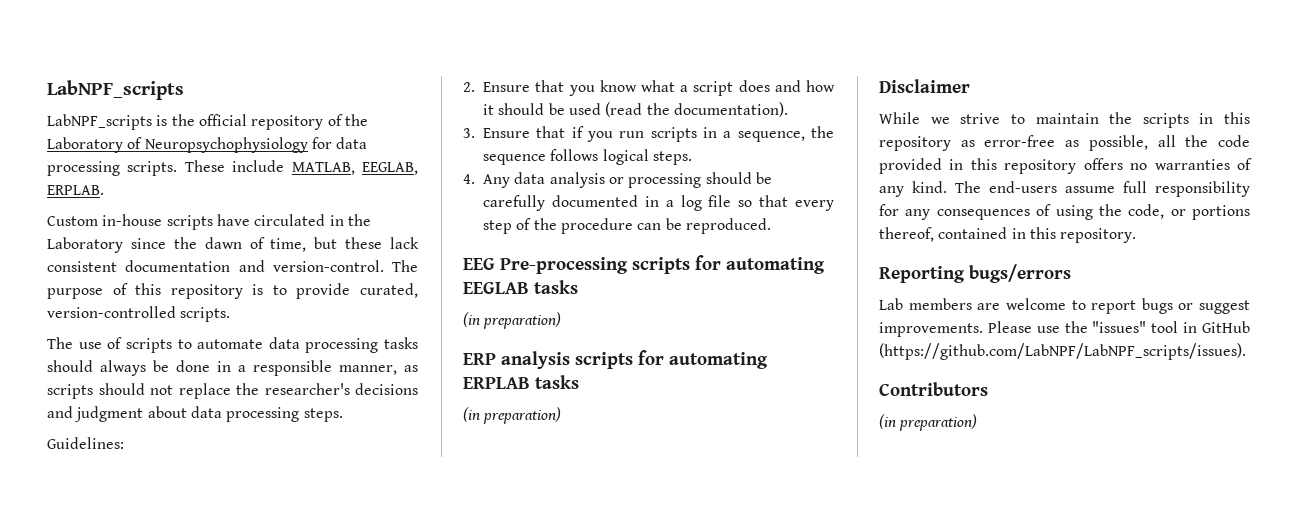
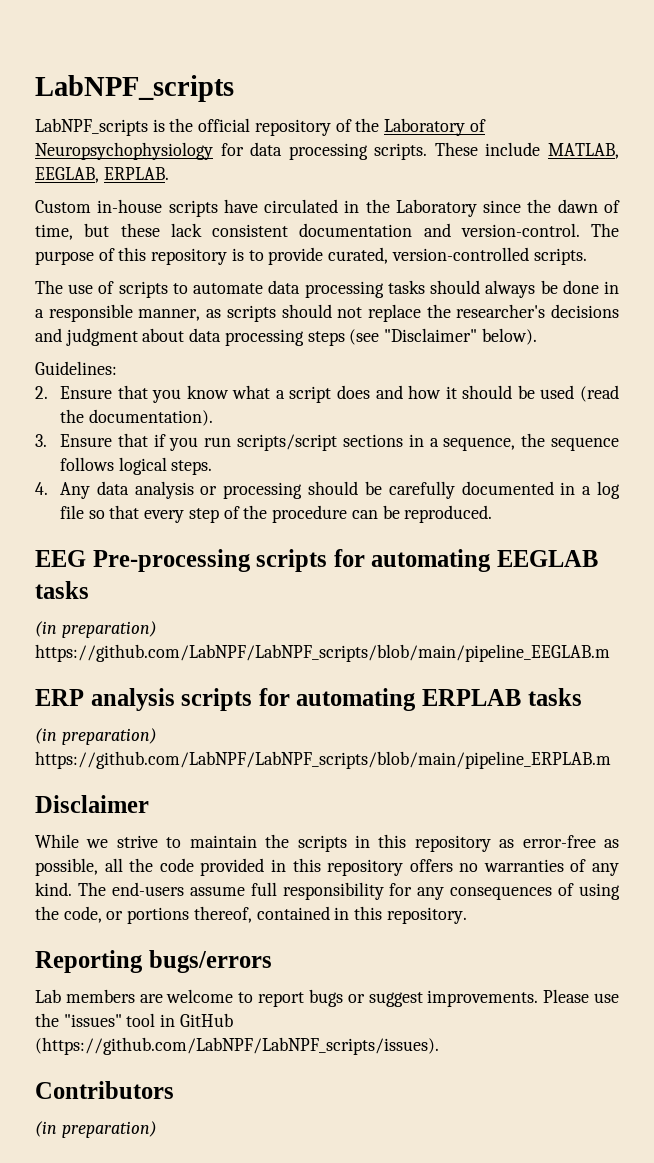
[303,408,343,422] steps. -> [307,328,537,346] steps (see "Disclaimer" below).
[650,127,697,142] scripts -> [237,434,403,451] scripts/script sections
(562, 320) none -> [35,644,610,662] https://github.com/LabNPF/LabNPF_scripts/blob/main/pipeline_EEGLAB.m
(562, 415) none -> [35,751,611,769] https://github.com/LabNPF/LabNPF_scripts/blob/main/pipeline_ERPLAB.m

